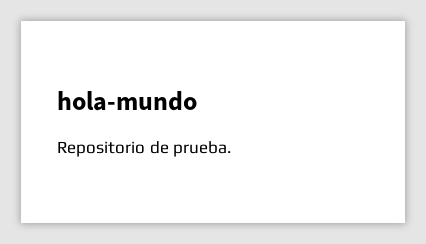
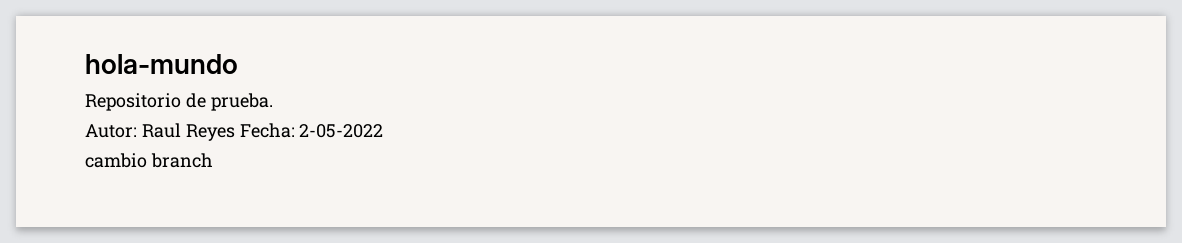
(232, 149) none -> [85,123,384,141] [85,153,213,168] // Autor: Raul Reyes Fecha: 2-05-2022 // cambio branch

